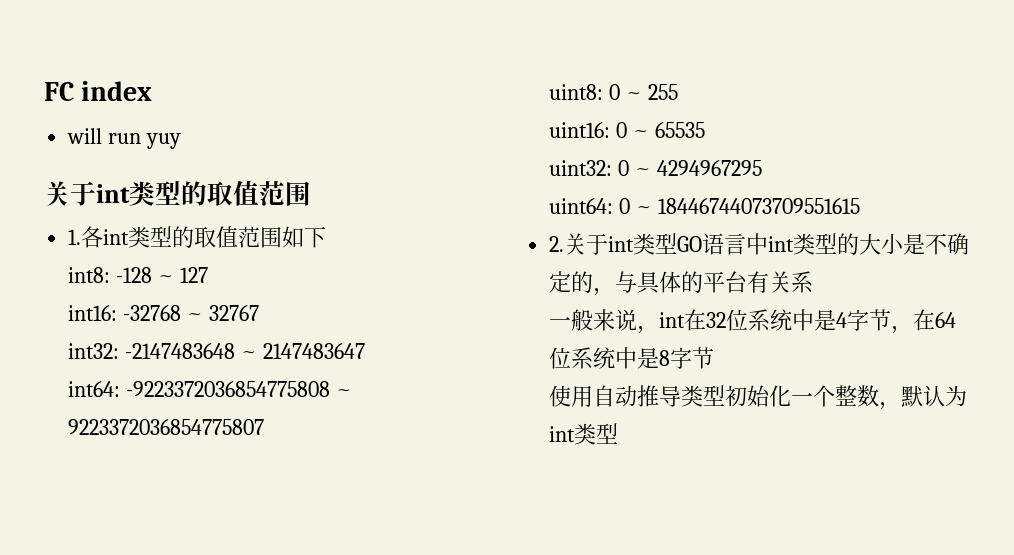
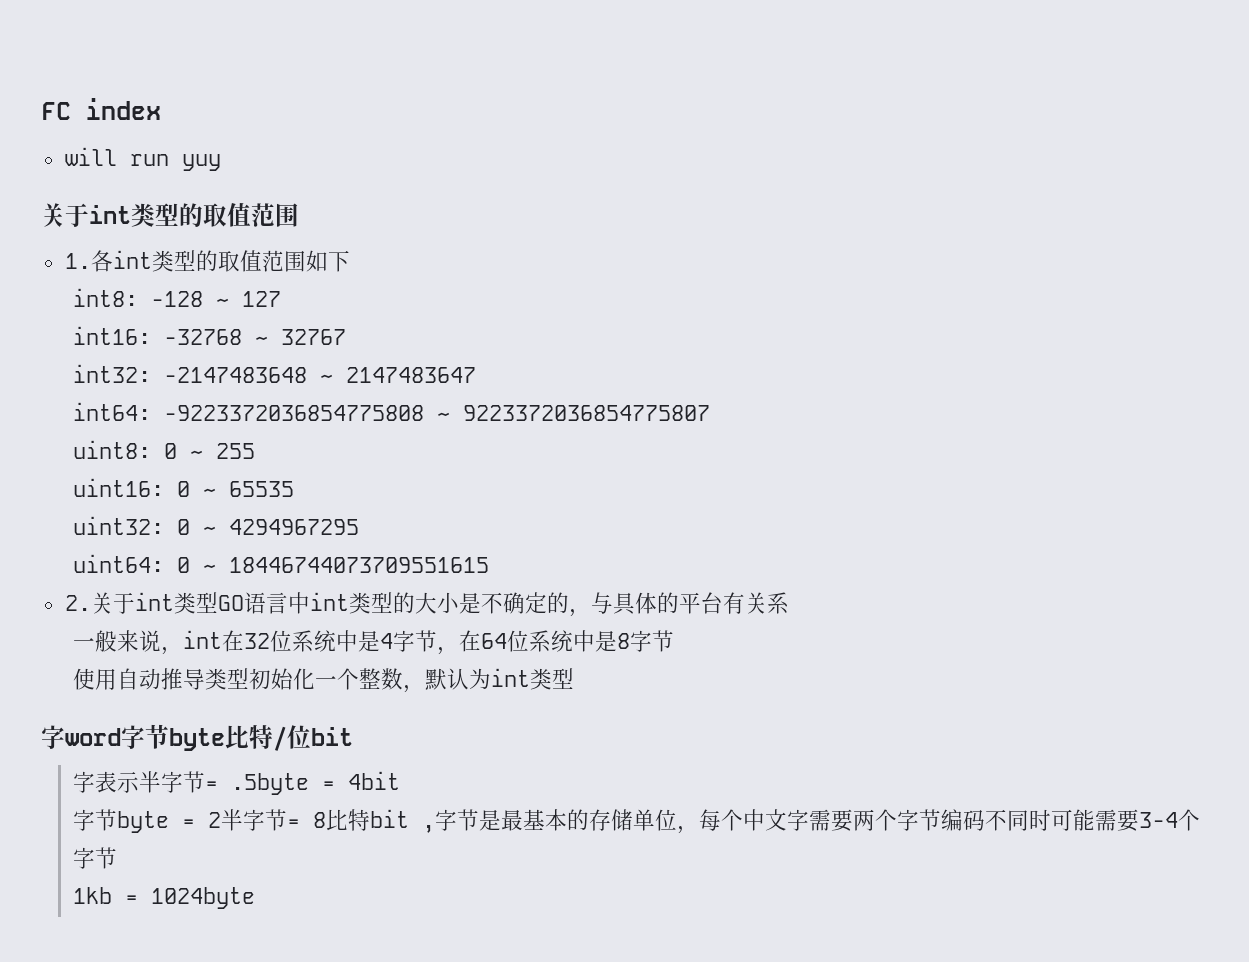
(619, 433) none -> [41,724,353,751] [73,771,401,795] [73,809,1201,834] [73,847,118,869] [73,887,256,909] // 字word字节byte比特/位bit // 字表示半字节= .5byte = 4bit // 字节byte = 2半字节= 8比特bit ,字节是最基本的存储单位，每个中文字需要两个字节编码不同时可能需要3-4个字节 // 1kb = 1024byte

